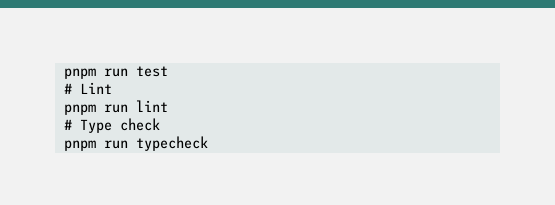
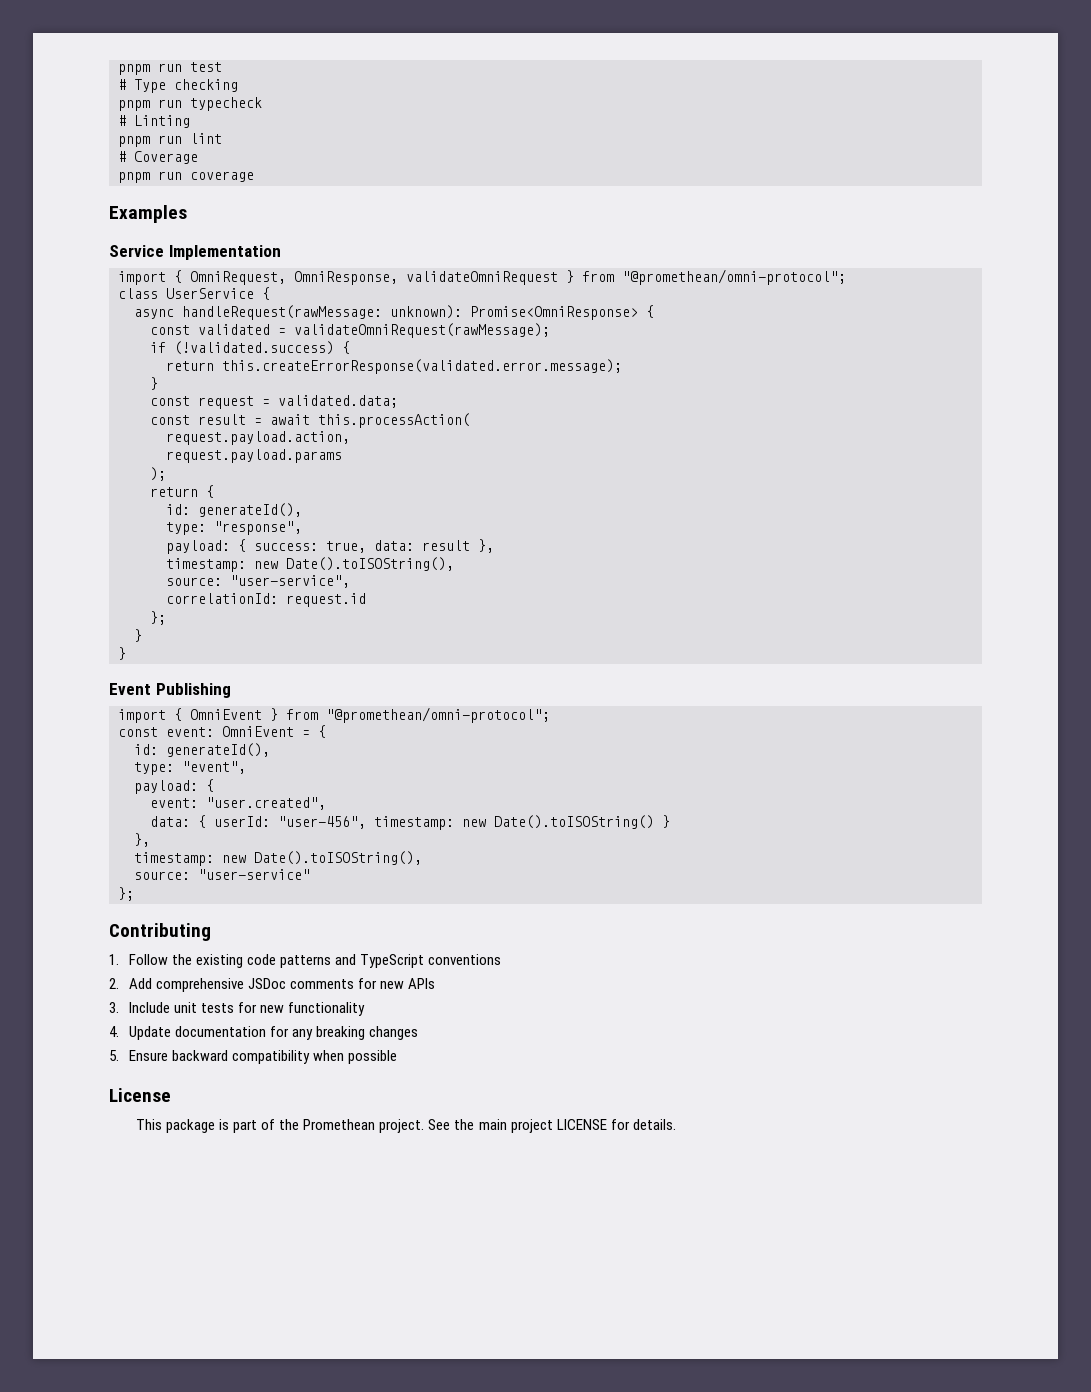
[79,82,112,94] Lint -> [134,79,238,93] [118,97,262,111] [118,115,190,128] Type checking // pnpm run typecheck // # Linting
[79,118,160,133] [63,136,208,151] Type check // pnpm run typecheck -> [134,151,198,164] [118,171,254,183] [109,205,187,223] [109,245,281,260] [118,269,846,285] [118,287,270,300] [134,305,654,320] [150,323,550,338] [150,341,350,355] [166,359,622,374] [150,377,158,390] [150,395,398,409] [150,413,470,428] [166,431,350,445] [166,449,342,463] [150,467,166,481] [150,485,214,498] [166,503,302,517] [166,521,302,535] [166,539,494,554] [166,557,454,572] [166,575,350,588] [166,593,366,607] [150,611,166,625] [134,629,142,642] [118,647,126,660] [109,683,231,698] [118,707,550,723] [118,725,326,738] [134,743,270,757] [134,761,246,775] [134,779,214,794] [150,797,326,810] [150,815,670,830] [134,833,150,847] [134,851,422,866] [134,869,310,880] [118,887,134,901] [109,923,211,941] [109,954,502,968] [109,978,436,992] [109,1002,366,1016] [109,1026,419,1040] [109,1050,398,1064] [109,1088,171,1102] [136,1119,676,1133] Coverage // pnpm run coverage // Examples // Service Implementation // import { OmniRequest, OmniResponse, validateOmniRequest } from "@promethean/omni-protocol"; // class UserService { // async handleRequest(rawMessage: unknown): Promise<OmniResponse> { // const validated = validateOmniRequest(rawMessage); // if (!validated.success) { // return this.createErrorResponse(validated.error.message); // } // const request = validated.data; // const result = await this.processAction( // request.payload.action, // request.payload.params // ); // return { // id: generateId(), // type: "response", // payload: { success: true, data: result }, // timestamp: new Date().toISOString(), // source: "user-service", // correlationId: request.id // }; // } // } // Event Publishing // import { OmniEvent } from "@promethean/omni-protocol"; // const event: OmniEvent = { // id: generateId(), // type: "event", // payload: { // event: "user.created", // data: { userId: "user-456", timestamp: new Date().toISOString() } // }, // timestamp: new Date().toISOString(), // source: "user-service" // }; // Contributing // 1. Follow the existing code patterns and TypeScript conventions // 2. Add comprehensive JSDoc comments for new APIs // 3. Include unit tests for new functionality // 4. Update documentation for any breaking changes // 5. Ensure backward compatibility when possible // License // This package is part of the Promethean project. See the main project LICENSE for details.

